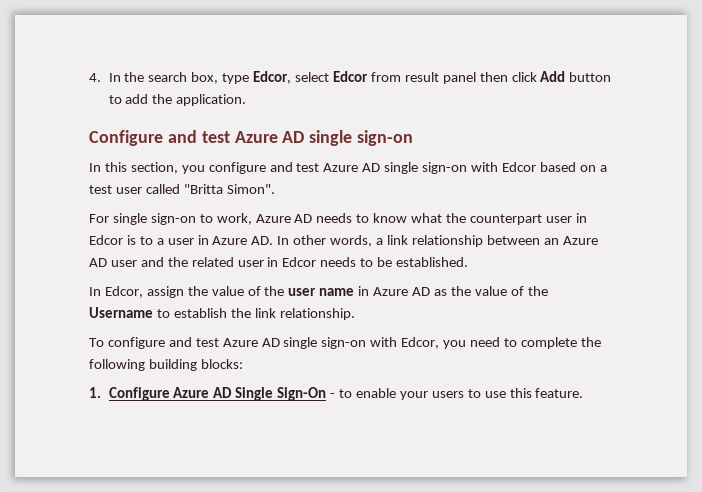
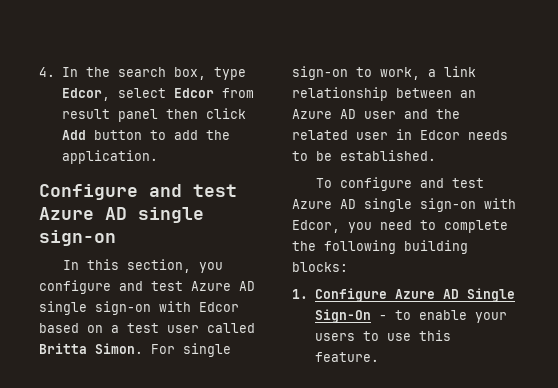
[183,184,275,194] "Britta Simon". // -> [39,343,143,354] Britta Simon.
[255,213,587,225] [89,235,373,247] Azure AD needs to know what the counterpart user in Edcor is to a user in Azure AD. In other words, -> (420, 73) none
[89,286,548,298] [89,307,355,320] // In Edcor, assign the value of the user name in Azure AD as the value of the Username to establish the link relationship. -> (436, 155) none

